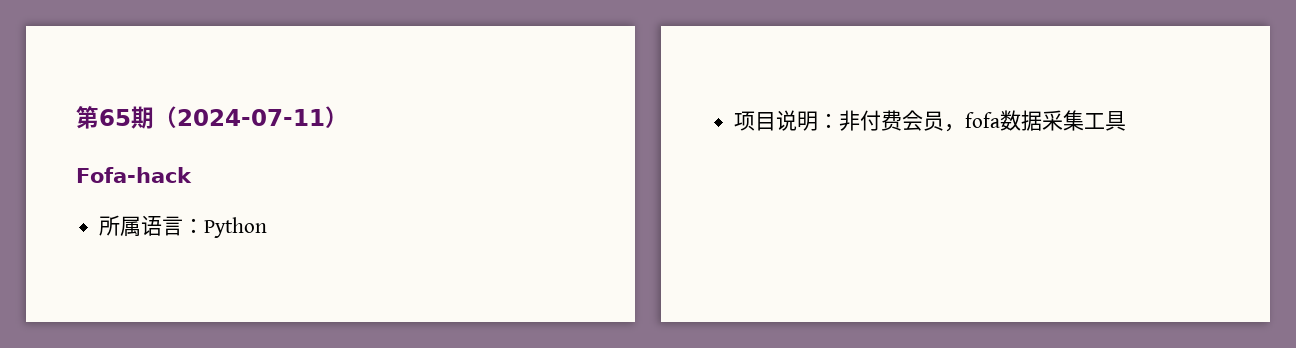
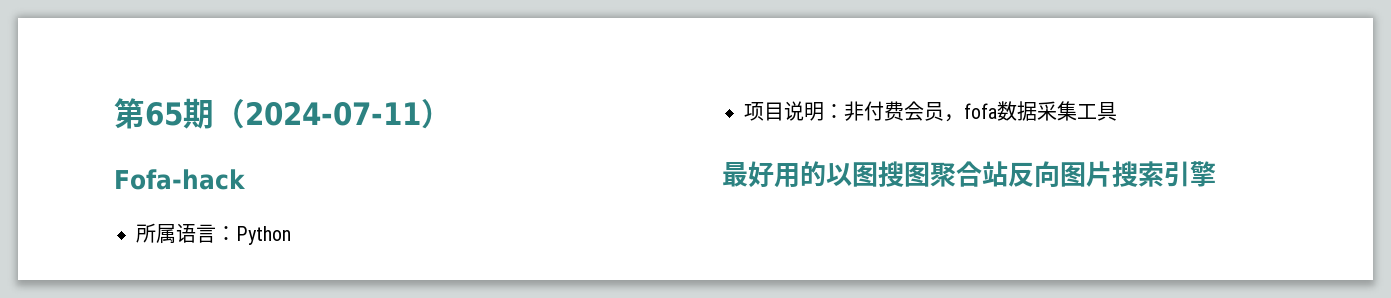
(1127, 121) none -> [722,161,1216,188] // 最好用的以图搜图聚合站反向图片搜索引擎

